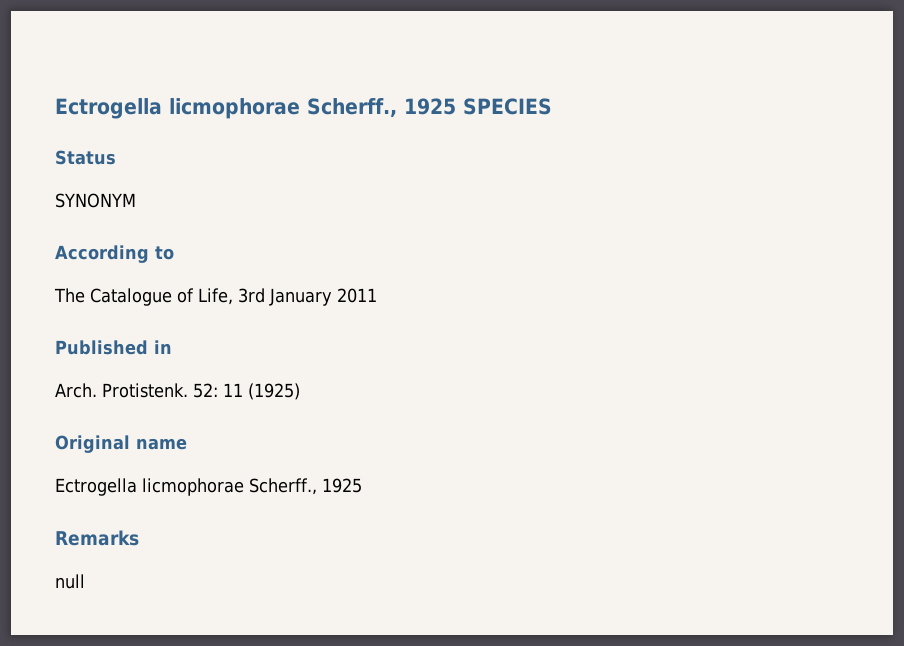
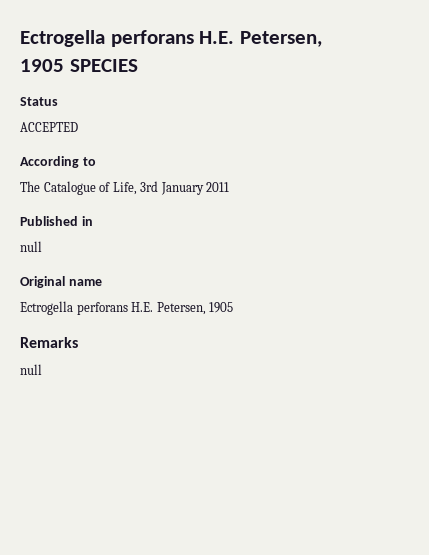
[55,98,456,119] Ectrogella licmophorae Scherff., 1925 -> [20,30,323,47] [20,59,64,72] Ectrogella perforans H.E. Petersen, 1905
[55,193,136,208] SYNONYM -> [20,122,78,132] ACCEPTED
[55,383,300,400] Arch. Protistenk. 52: 11 (1925) -> [20,241,42,252] null
[142,478,362,496] licmophorae Scherff., 1925 -> [76,302,234,315] perforans H.E. Petersen, 1905

